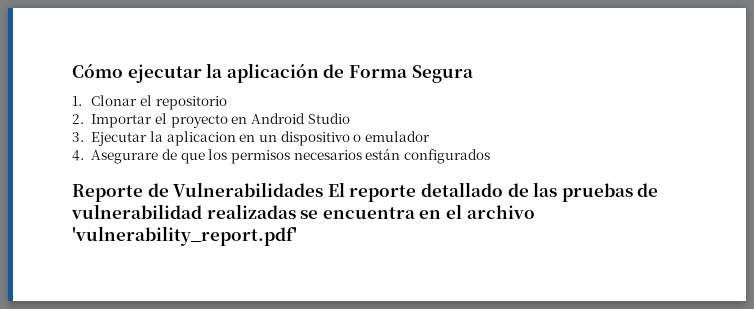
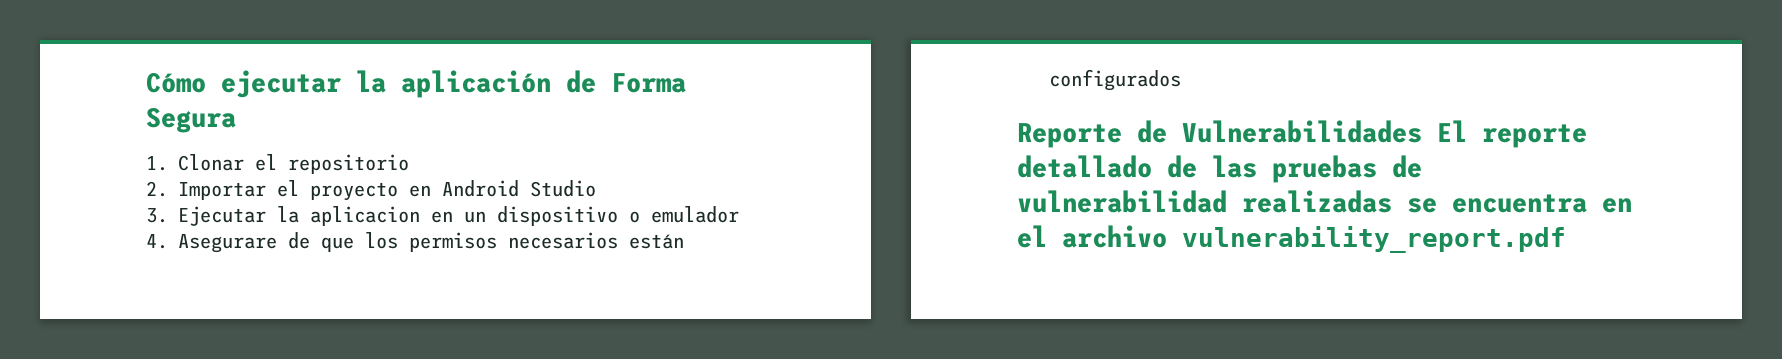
[72,226,297,246] 'vulnerability_report.pdf' -> [1182,226,1566,253] vulnerability_report.pdf

